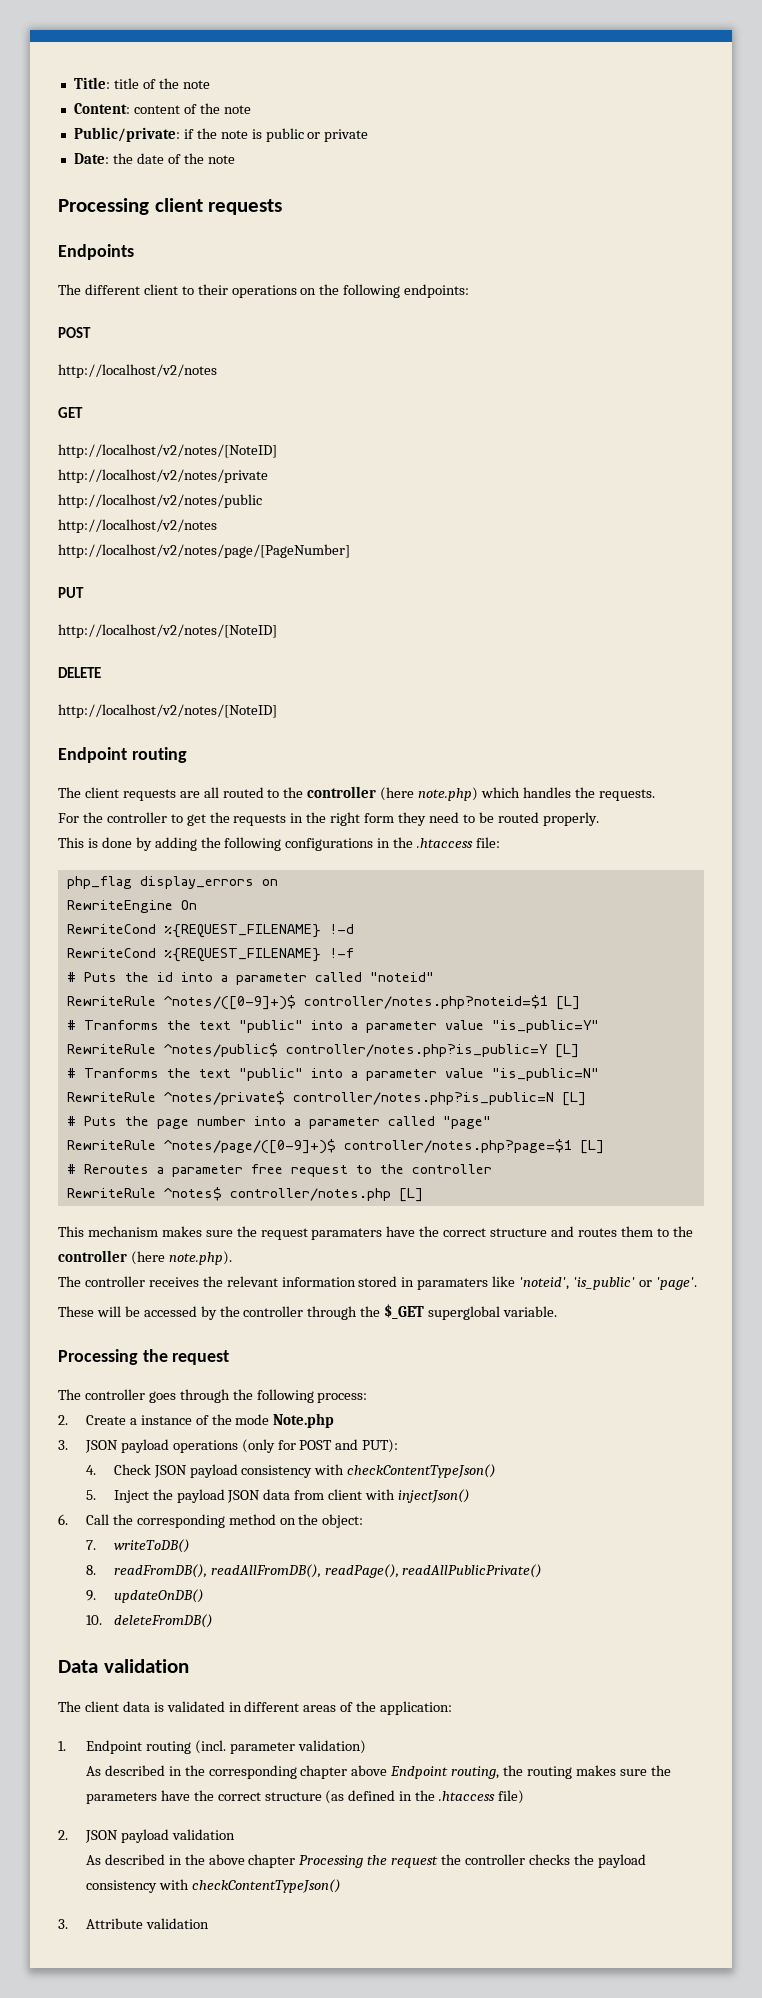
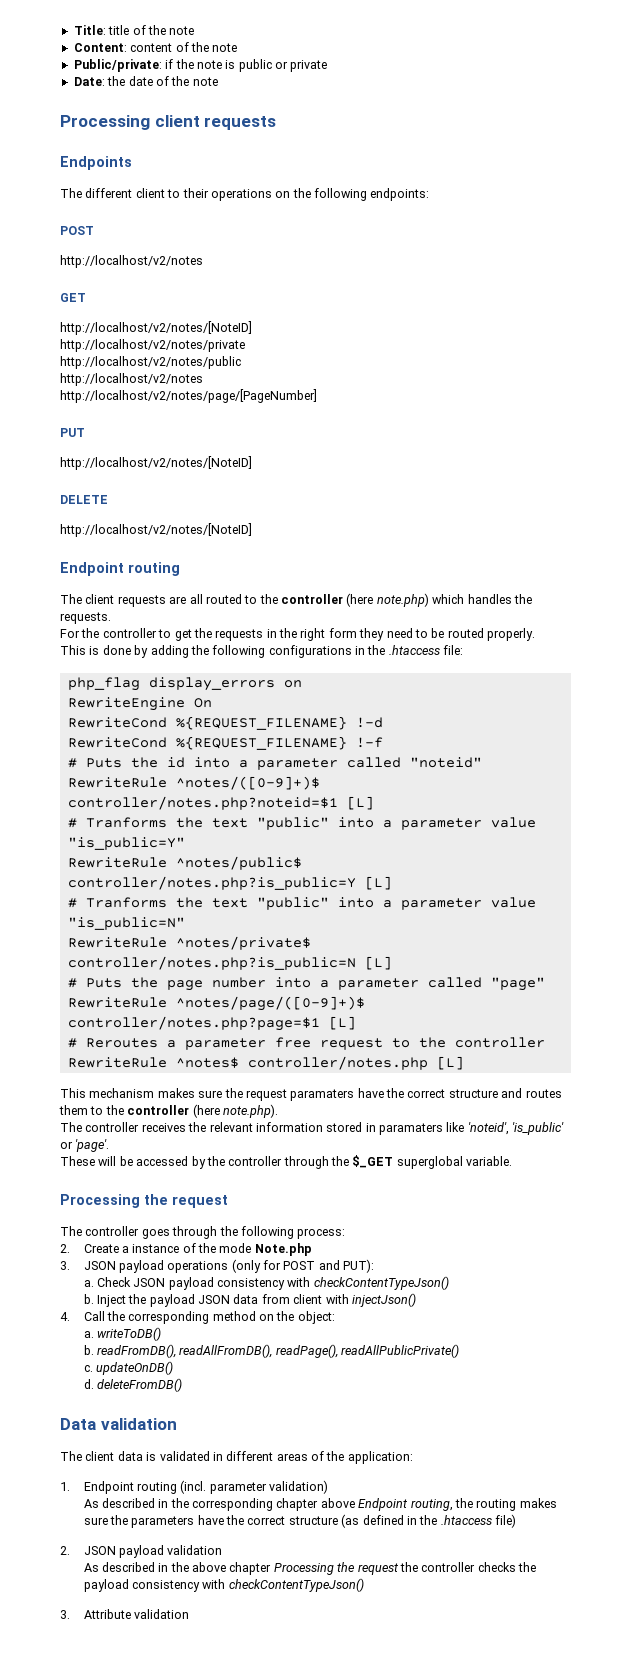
[85,1465,96,1475] 4. -> [83,1280,94,1287] a.
[85,1490,96,1500] 5. -> [83,1294,94,1304] b.
[58,1514,68,1525] 6. -> [60,1312,70,1321] 4.
[85,1540,96,1550] 7. -> [83,1331,94,1338] a.
[85,1565,96,1575] 8. -> [83,1345,94,1355] b.
[85,1590,96,1601] 9. -> [83,1365,93,1372] c.
[85,1615,102,1625] 10. -> [83,1379,94,1389] d.

